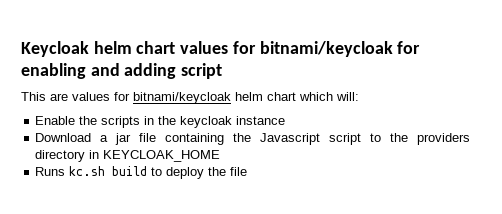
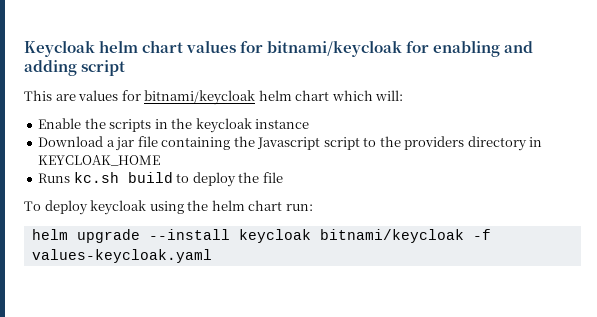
(248, 171) none -> [24,200,313,215] [31,229,491,243] [31,249,212,263] // To deploy keycloak using the helm chart run: // helm upgrade --install keycloak bitnami/keycloak -f values-keycloak.yaml

